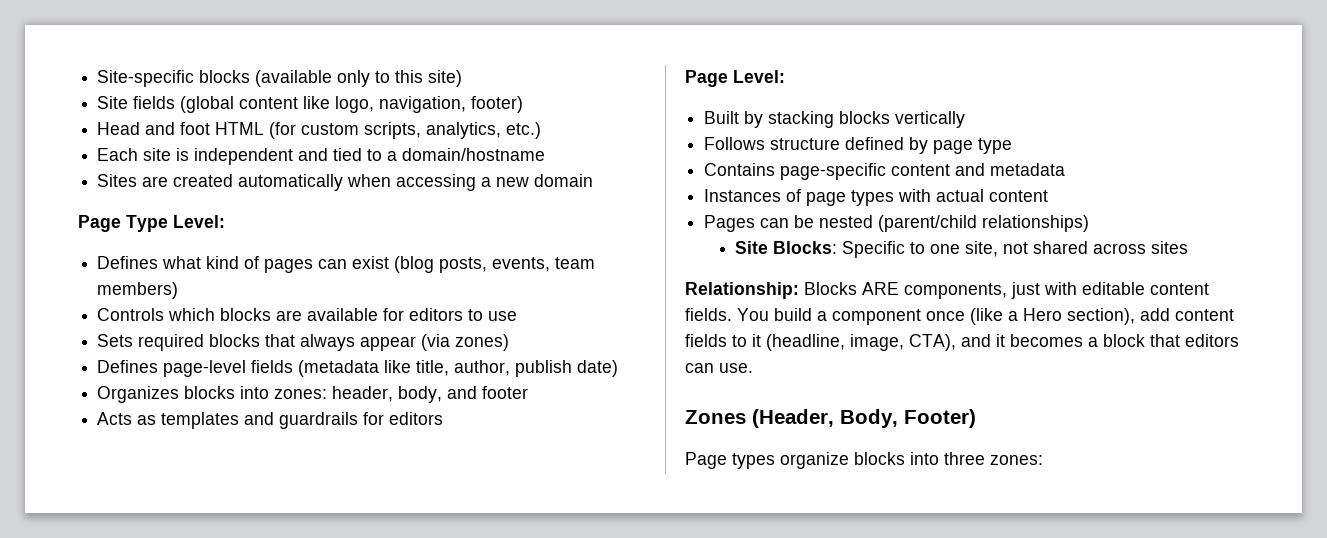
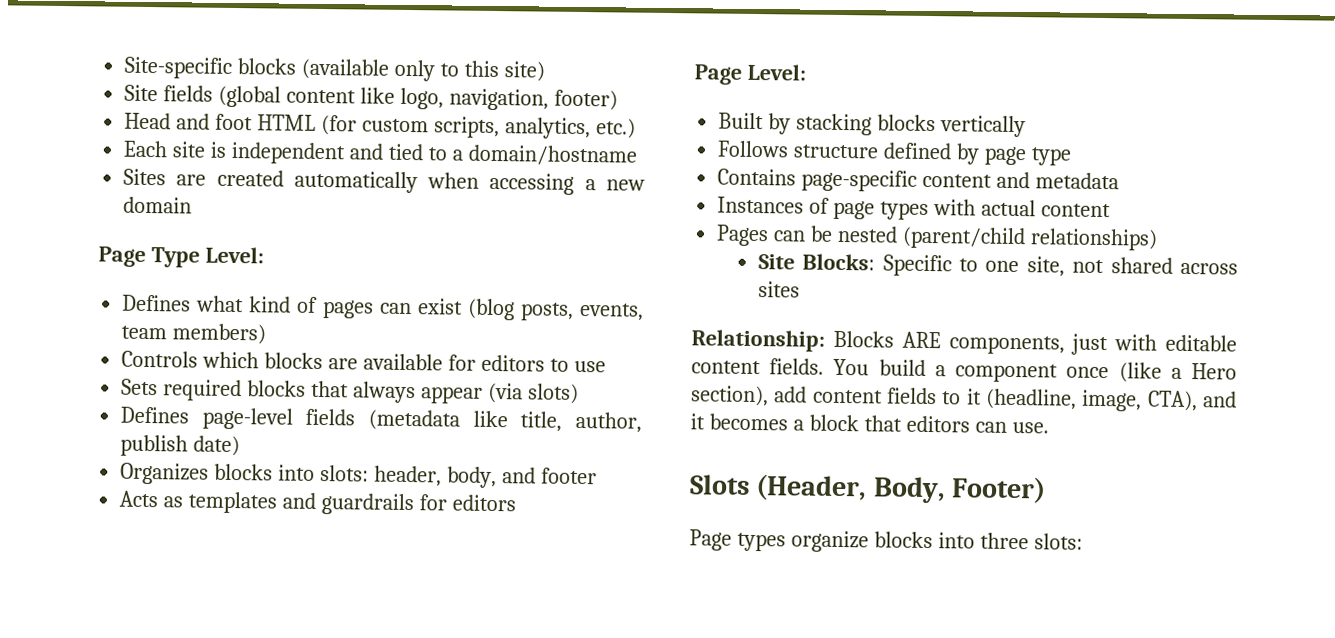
[455,334,510,351] zones) -> [527,383,579,404] slots)
[274,389,328,399] zones: -> [320,465,370,482] slots:
[685,410,746,424] Zones -> [689,474,750,495] Slots
[990,455,1043,465] zones: -> [1033,533,1083,550] slots:

